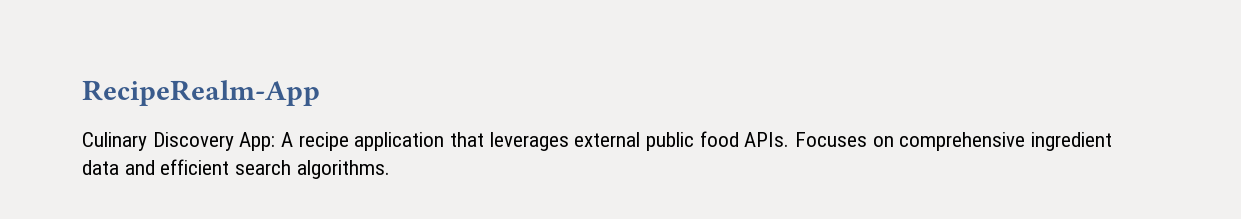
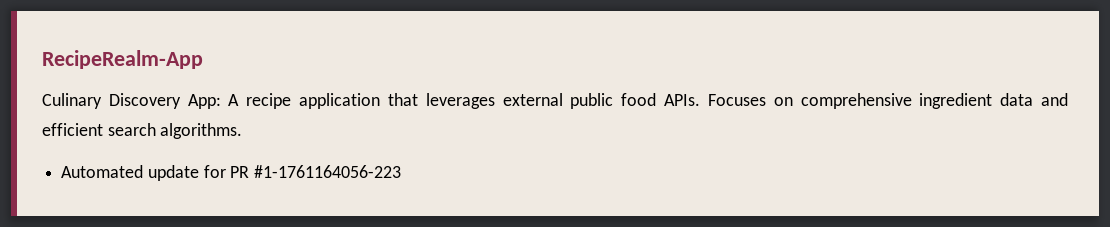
(390, 169) none -> [61,165,402,181] // Automated update for PR #1-1761164056-223

